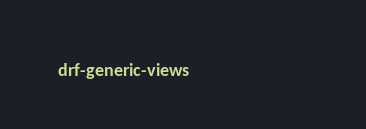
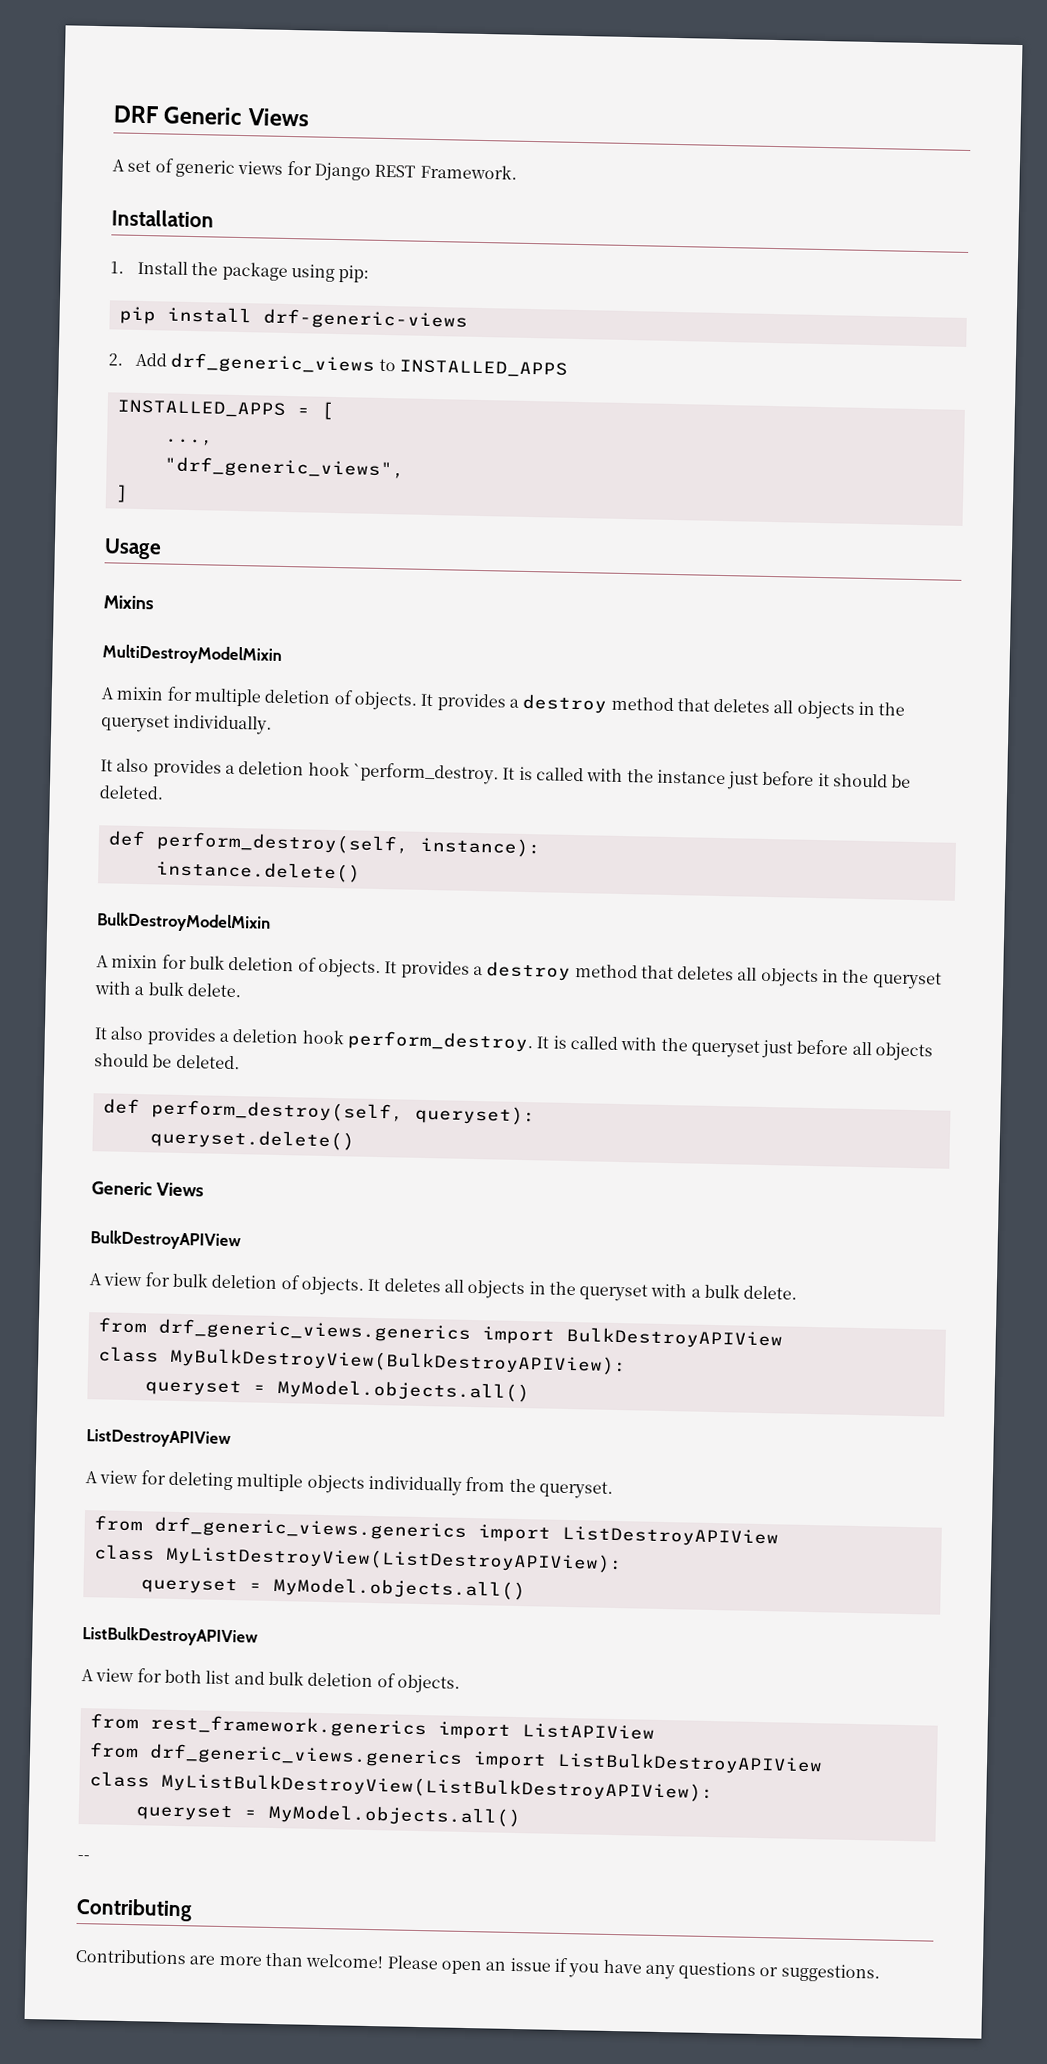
[58,63,189,79] drf-generic-views -> [113,105,309,127] [112,158,517,182] [111,209,214,228] [110,260,370,283] [118,306,468,331] [108,352,568,378] [116,399,334,420] [164,438,214,446] [163,456,405,480] [114,484,129,503] [104,538,162,560] [103,595,154,610] [102,644,282,665] [101,686,906,720] [101,714,273,735] [100,758,912,790] [99,785,163,800] [107,830,541,858] [155,860,361,883] [97,912,271,933] [96,954,942,990] [94,981,241,998] [94,1026,934,1062] [94,1053,240,1070] [102,1098,536,1126] [149,1128,355,1151] [91,1181,204,1197] [90,1230,241,1251] [89,1272,798,1302] [97,1317,783,1350] [97,1346,627,1376] [144,1378,530,1403] [86,1429,231,1449] [85,1470,613,1499] [93,1515,779,1548] [93,1544,623,1574] [140,1576,526,1601] [82,1626,258,1647] [81,1668,460,1694] [89,1713,655,1740] [88,1742,823,1776] [88,1771,714,1803] [135,1803,521,1828] [77,1854,90,1861] [76,1897,193,1922] [75,1948,880,1983] DRF Generic Views // A set of generic views for Django REST Framework. // Installation // 1. Install the package using pip: // pip install drf-generic-views // 2. Add drf_generic_views to INSTALLED_APPS // INSTALLED_APPS = [ // ..., // "drf_generic_views", // ] // Usage // Mixins // MultiDestroyModelMixin // A mixin for multiple deletion of objects. It provides a destroy method that deletes all objects in the queryset individually. // It also provides a deletion hook `perform_destroy. It is called with the instance just before it should be deleted. // def perform_destroy(self, instance): // instance.delete() // BulkDestroyModelMixin // A mixin for bulk deletion of objects. It provides a destroy method that deletes all objects in the queryset with a bulk delete. // It also provides a deletion hook perform_destroy. It is called with the queryset just before all objects should be deleted. // def perform_destroy(self, queryset): // queryset.delete() // Generic Views // BulkDestroyAPIView // A view for bulk deletion of objects. It deletes all objects in the queryset with a bulk delete. // from drf_generic_views.generics import BulkDestroyAPIView // class MyBulkDestroyView(BulkDestroyAPIView): // queryset = MyModel.objects.all() // ListDestroyAPIView // A view for deleting multiple objects individually from the queryset. // from drf_generic_views.generics import ListDestroyAPIView // class MyListDestroyView(ListDestroyAPIView): // queryset = MyModel.objects.all() // ListBulkDestroyAPIView // A view for both list and bulk deletion of objects. // from rest_framework.generics import ListAPIView // from drf_generic_views.generics import ListBulkDestroyAPIView // class MyListBulkDestroyView(ListBulkDestroyAPIView): // queryset = MyModel.objects.all() // -- // Contributing // Contributions are more than welcome! Please open an issue if you have any questions or suggestions.

